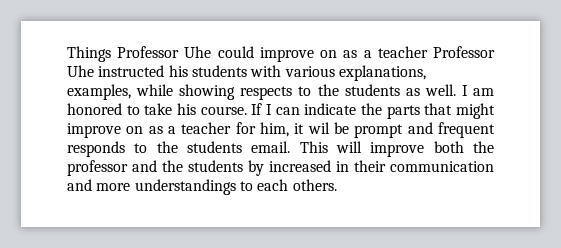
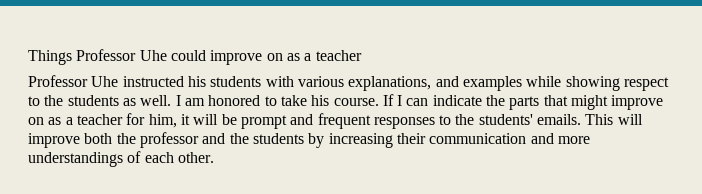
(428, 52) none -> (362, 55) //
[67,84,131,100] examples, -> [435,76,522,91] and examples
[240,86,293,100] respects -> [623,77,669,91] respect
[307,122,330,134] wil -> [193,114,219,125] will
[67,141,291,157] responds to the students email. -> [373,114,582,129] responses to the students' emails.
[269,160,349,172] increased in -> [328,133,393,148] increasing
[239,179,337,191] to each others. -> [127,151,214,163] of each other.

